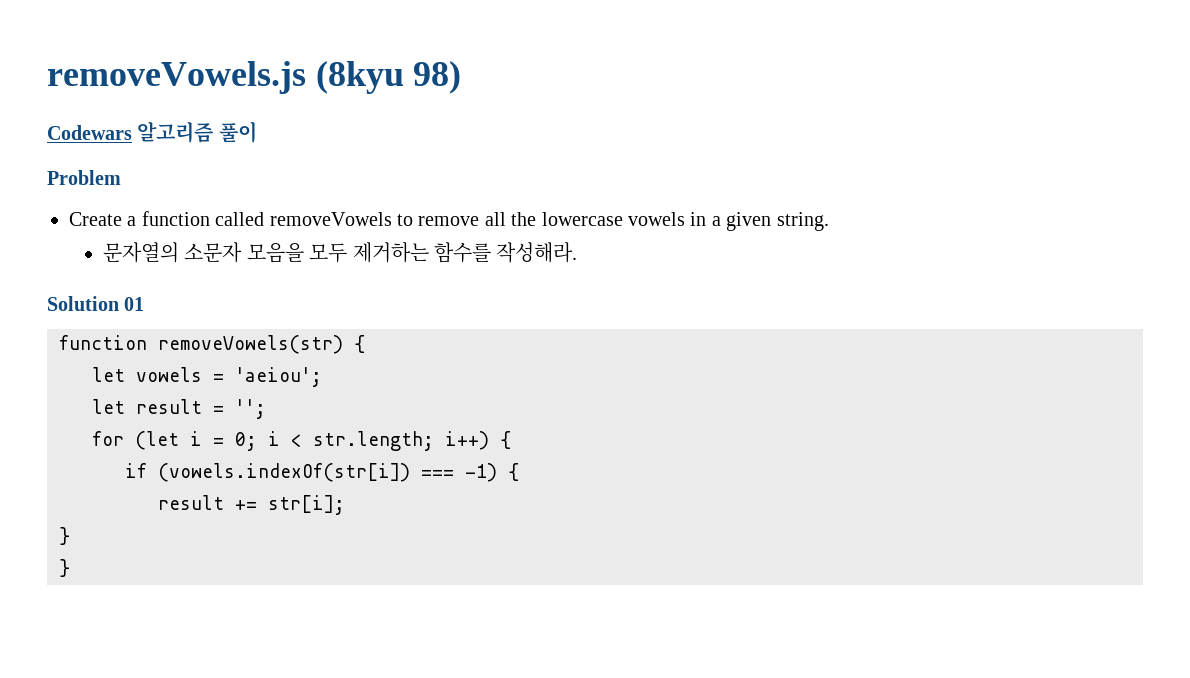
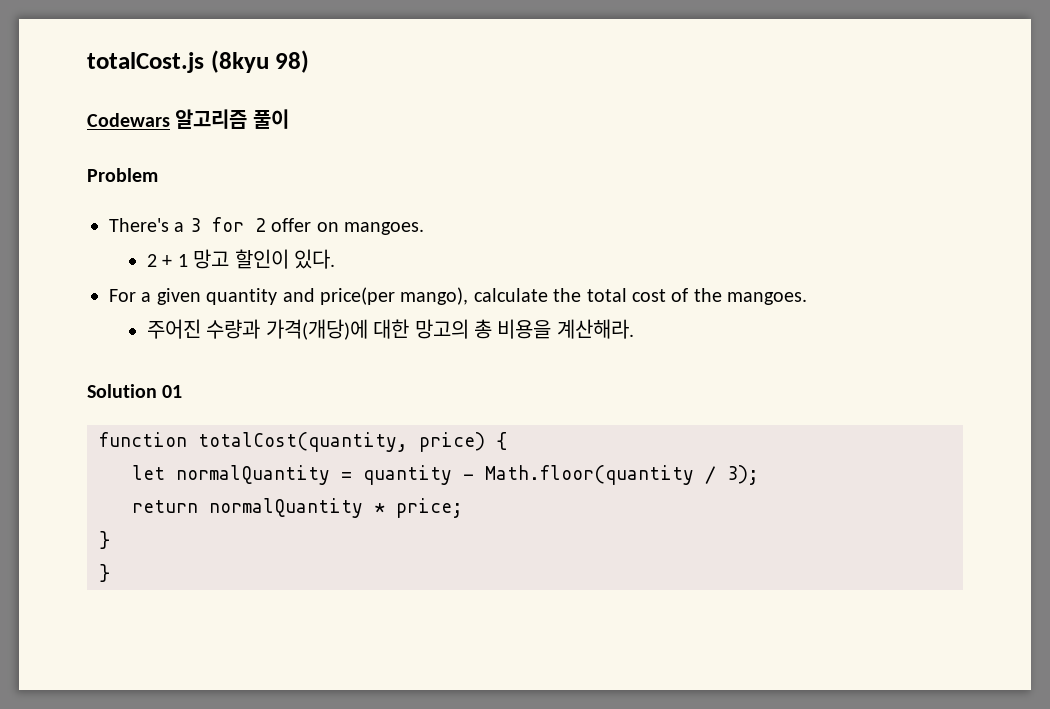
[47,61,306,94] removeVowels.js -> [87,52,204,73] totalCost.js
[69,211,829,231] [103,242,578,263] Create a function called removeVowels to remove all the lowercase vowels in a given string. // 문자열의 소문자 모음을 모두 제거하는 함수를 작성해라. -> [109,217,424,235] [147,249,336,269] [109,287,808,305] [147,319,634,340] There's a 3 for 2 offer on mangoes. // 2 + 1 망고 할인이 있다. // For a given quantity and price(per mango), calculate the total cost of the mangoes. // 주어진 수량과 가격(개당)에 대한 망고의 총 비용을 계산해라.
[158,335,343,354] removeVowels(str) -> [198,432,485,452] totalCost(quantity, price)
[136,367,322,387] [92,399,266,419] [92,431,511,451] [125,463,519,482] [158,495,345,515] vowels = 'aeiou'; // let result = ''; // for (let i = 0; i < str.length; i++) { // if (vowels.indexOf(str[i]) === -1) { // result += str[i]; -> [176,465,759,485] [132,498,463,518] normalQuantity = quantity - Math.floor(quantity / 3); // return normalQuantity * price;

